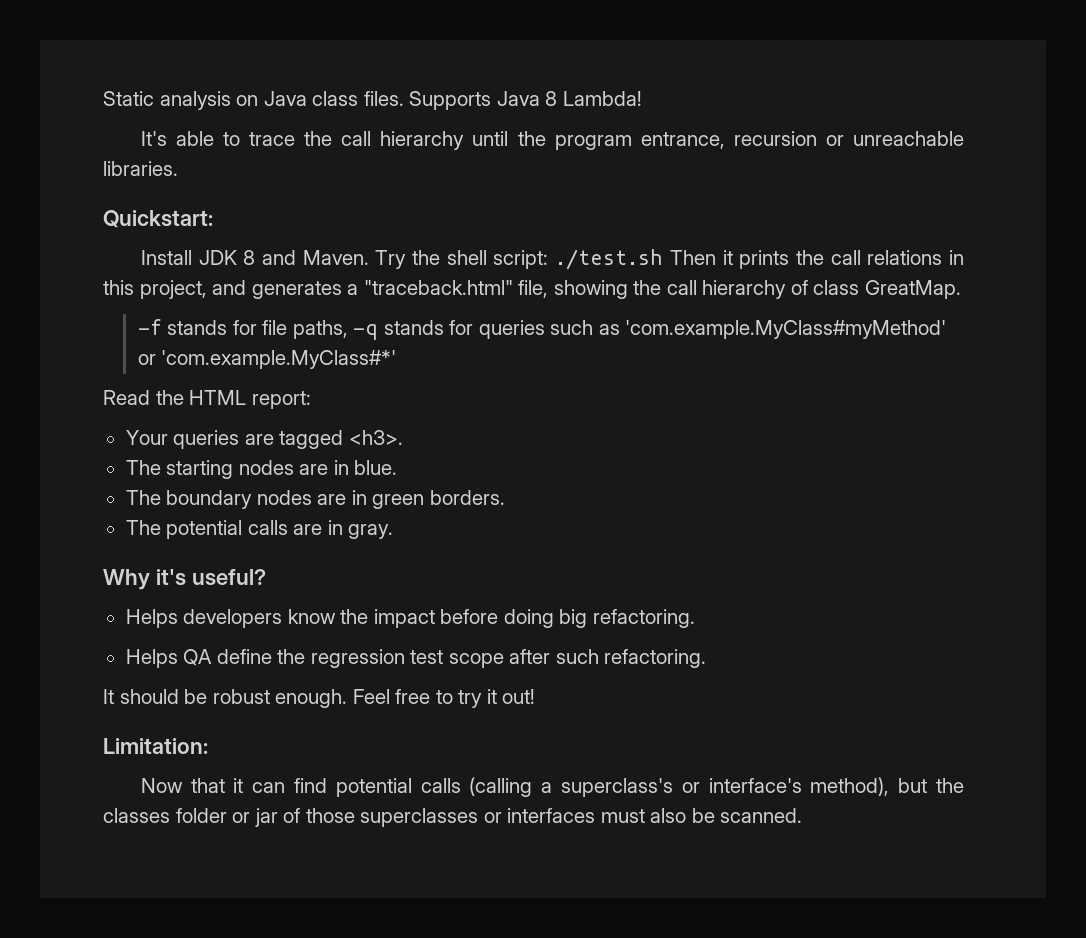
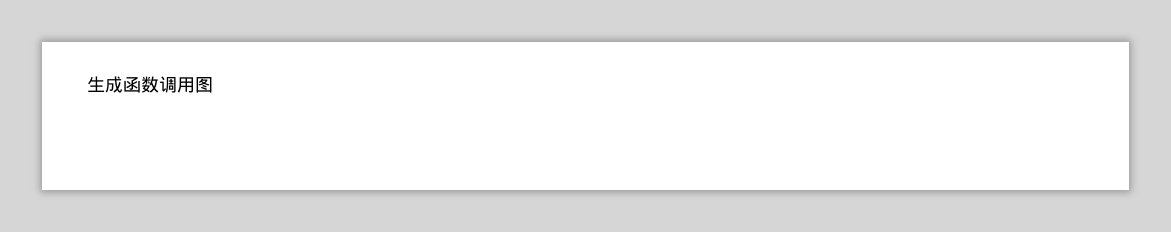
[103,91,642,110] [140,131,965,150] [103,161,178,176] [103,210,213,228] [140,249,964,270] [103,280,961,299] [137,319,947,340] [137,350,397,369] [103,390,311,409] [125,430,403,449] [125,460,398,479] [125,490,505,509] [125,520,394,539] [103,569,266,590] [125,609,695,628] [125,649,707,668] [103,689,536,708] [103,738,208,754] [140,777,965,797] [103,808,803,827] Static analysis on Java class files. Supports Java 8 Lambda! // It's able to trace the call hierarchy until the program entrance, recursion or unreachable libraries. // Quickstart: // Install JDK 8 and Maven. Try the shell script: ./test.sh Then it prints the call relations in this project, and generates a "traceback.html" file, showing the call hierarchy of class GreatMap. // -f stands for file paths, -q stands for queries such as 'com.example.MyClass#myMethod' or 'com.example.MyClass#*' // Read the HTML report: // Your queries are tagged <h3>. // The starting nodes are in blue. // The boundary nodes are in green borders. // The potential calls are in gray. // Why it's useful? // Helps developers know the impact before doing big refactoring. // Helps QA define the regression test scope after such refactoring. // It should be robust enough. Feel free to try it out! // Limitation: // Now that it can find potential calls (calling a superclass's or interface's method), but the classes folder or jar of those superclasses or interfaces must also be scanned. -> [87,76,213,93] 生成函数调用图

